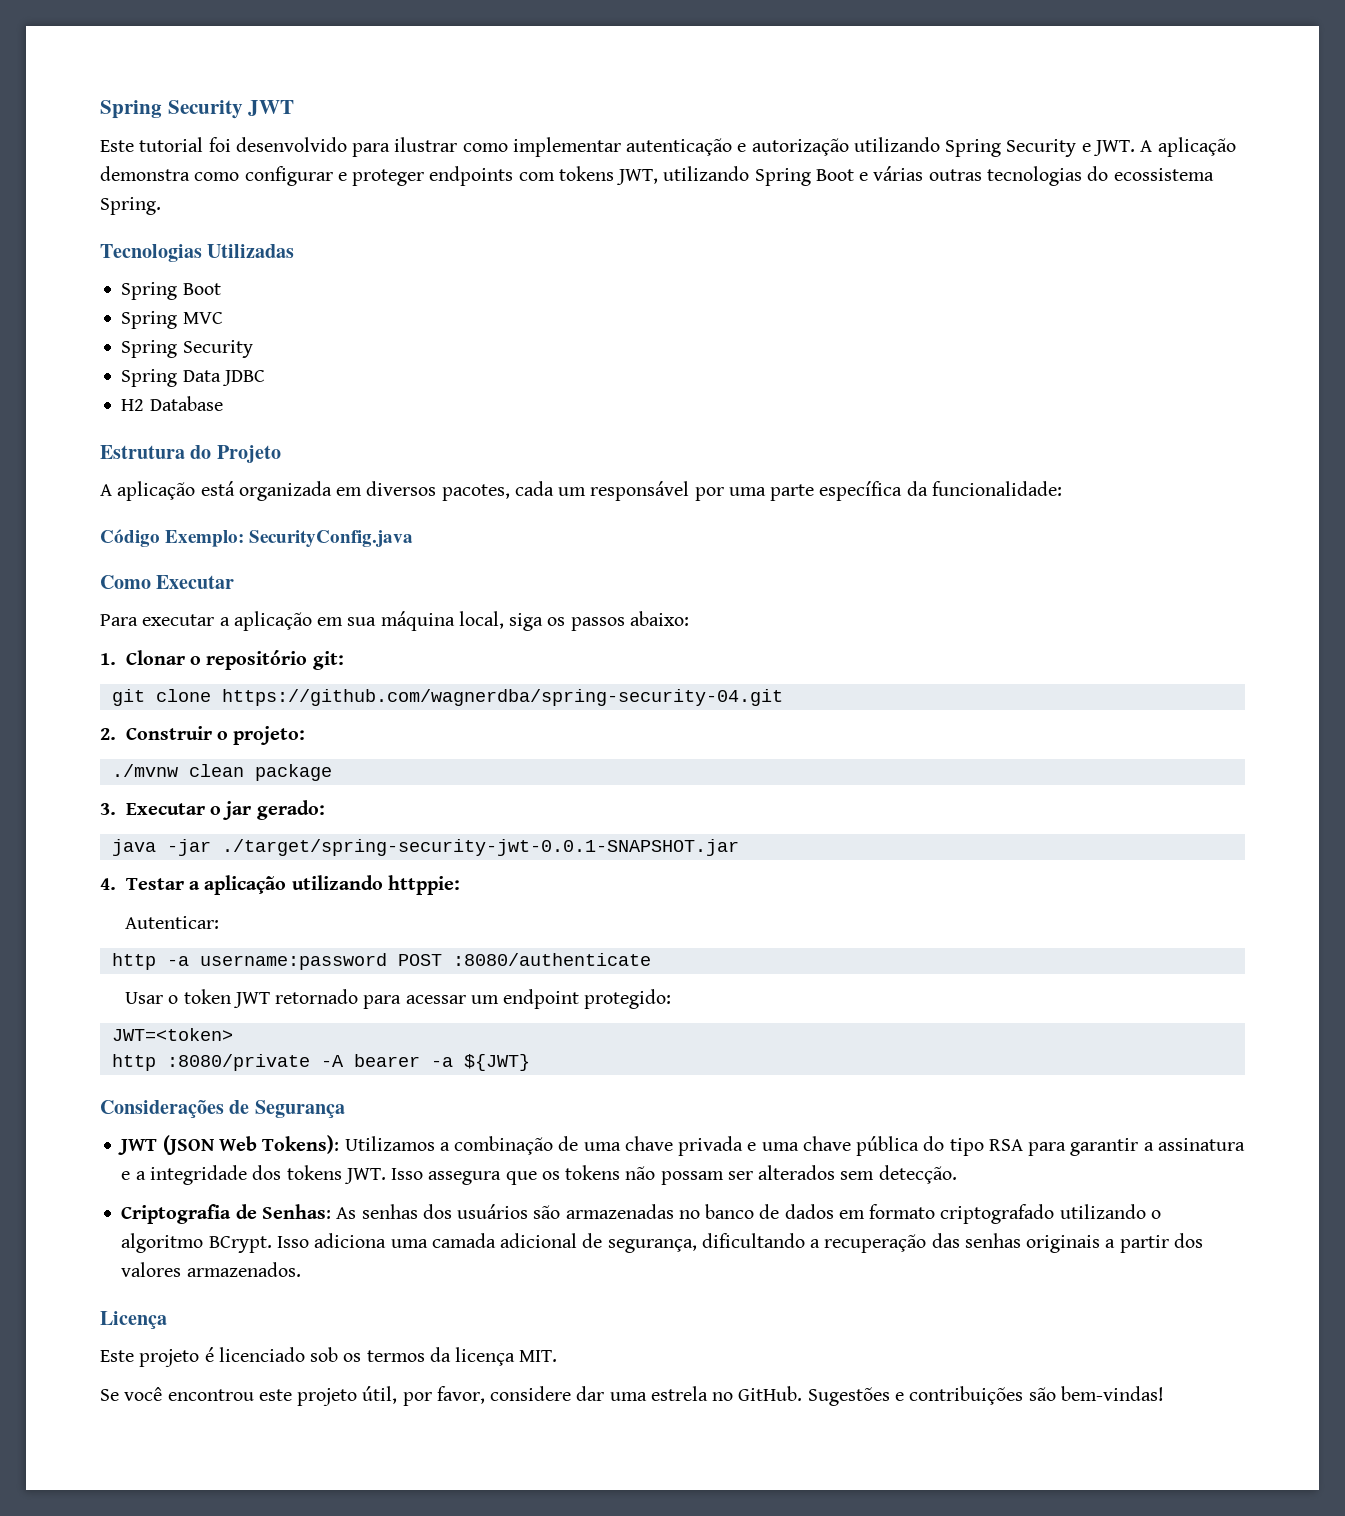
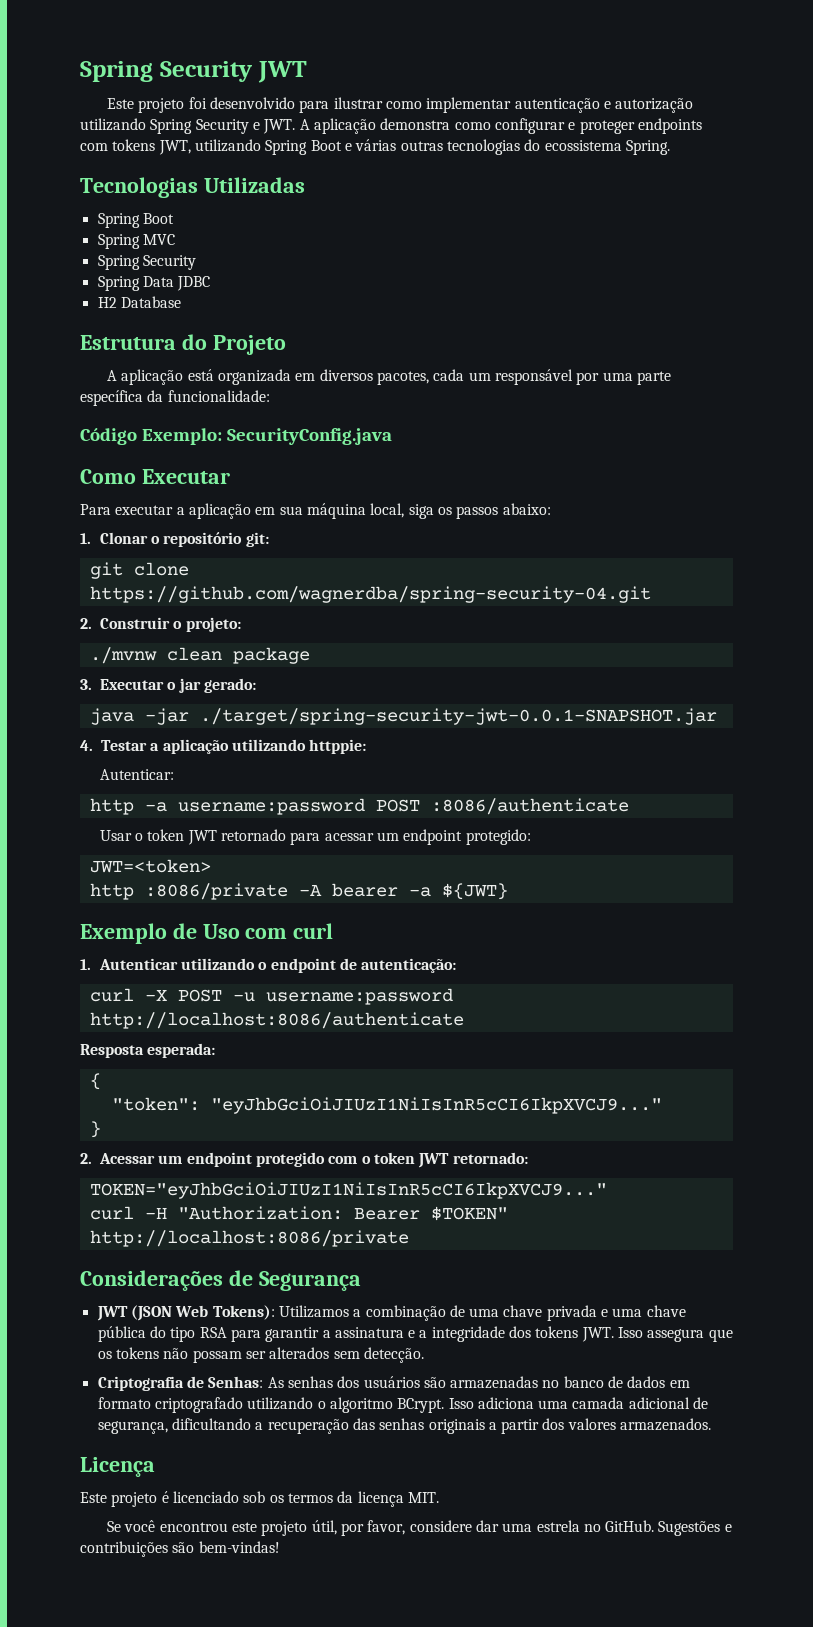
[139,137,204,152] tutorial -> [138,98,185,113] projeto
[452,953,651,966] :8080/authenticate -> [430,798,629,815] :8086/authenticate
[166,1054,310,1071] :8080/private -> [144,883,288,900] :8086/private
(530, 1062) none -> [80,923,334,944] [80,958,457,973] [89,988,453,1005] [89,1012,464,1029] [80,1043,216,1058] [89,1073,101,1090] [111,1097,662,1114] [89,1121,101,1138] [80,1152,528,1168] [89,1182,607,1199] [89,1206,508,1221] [89,1230,409,1247] // Exemplo de Uso com curl // 1. Autenticar utilizando o endpoint de autenticação: // curl -X POST -u username:password http://localhost:8086/authenticate // Resposta esperada: // { // "token": "eyJhbGciOiJIUzI1NiIsInR5cCI6IkpXVCJ9..." // } // 2. Acessar um endpoint protegido com o token JWT retornado: // TOKEN="eyJhbGciOiJIUzI1NiIsInR5cCI6IkpXVCJ9..." // curl -H "Authorization: Bearer $TOKEN" http://localhost:8086/private

